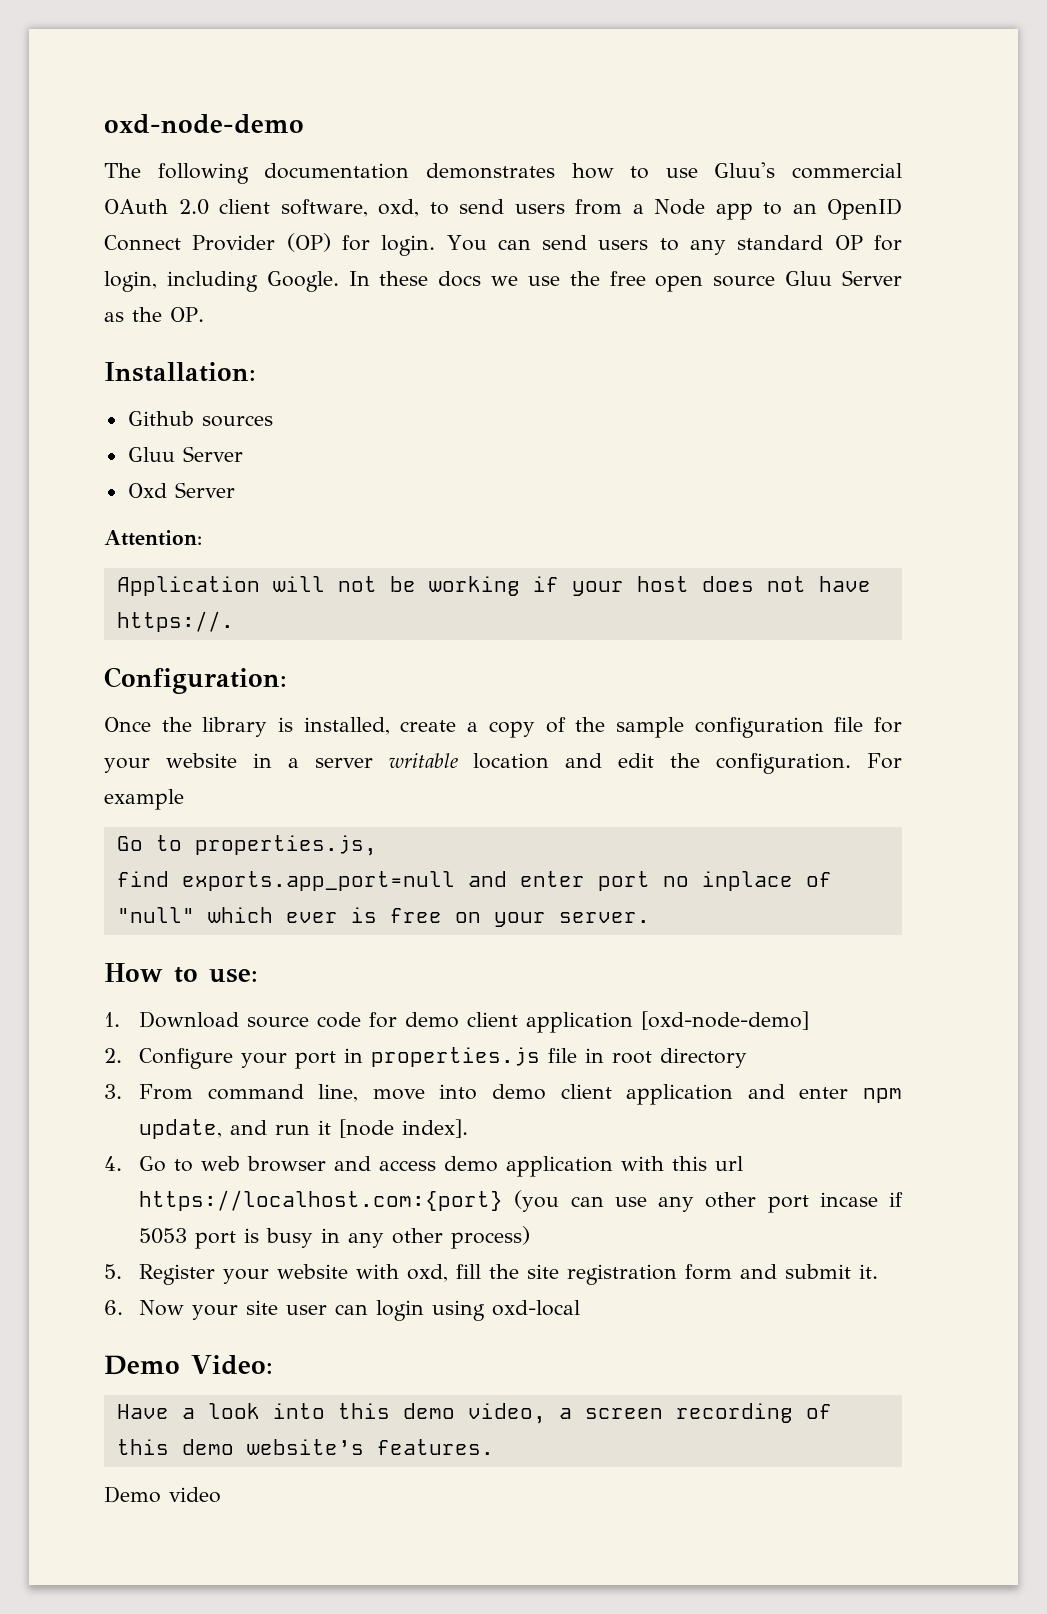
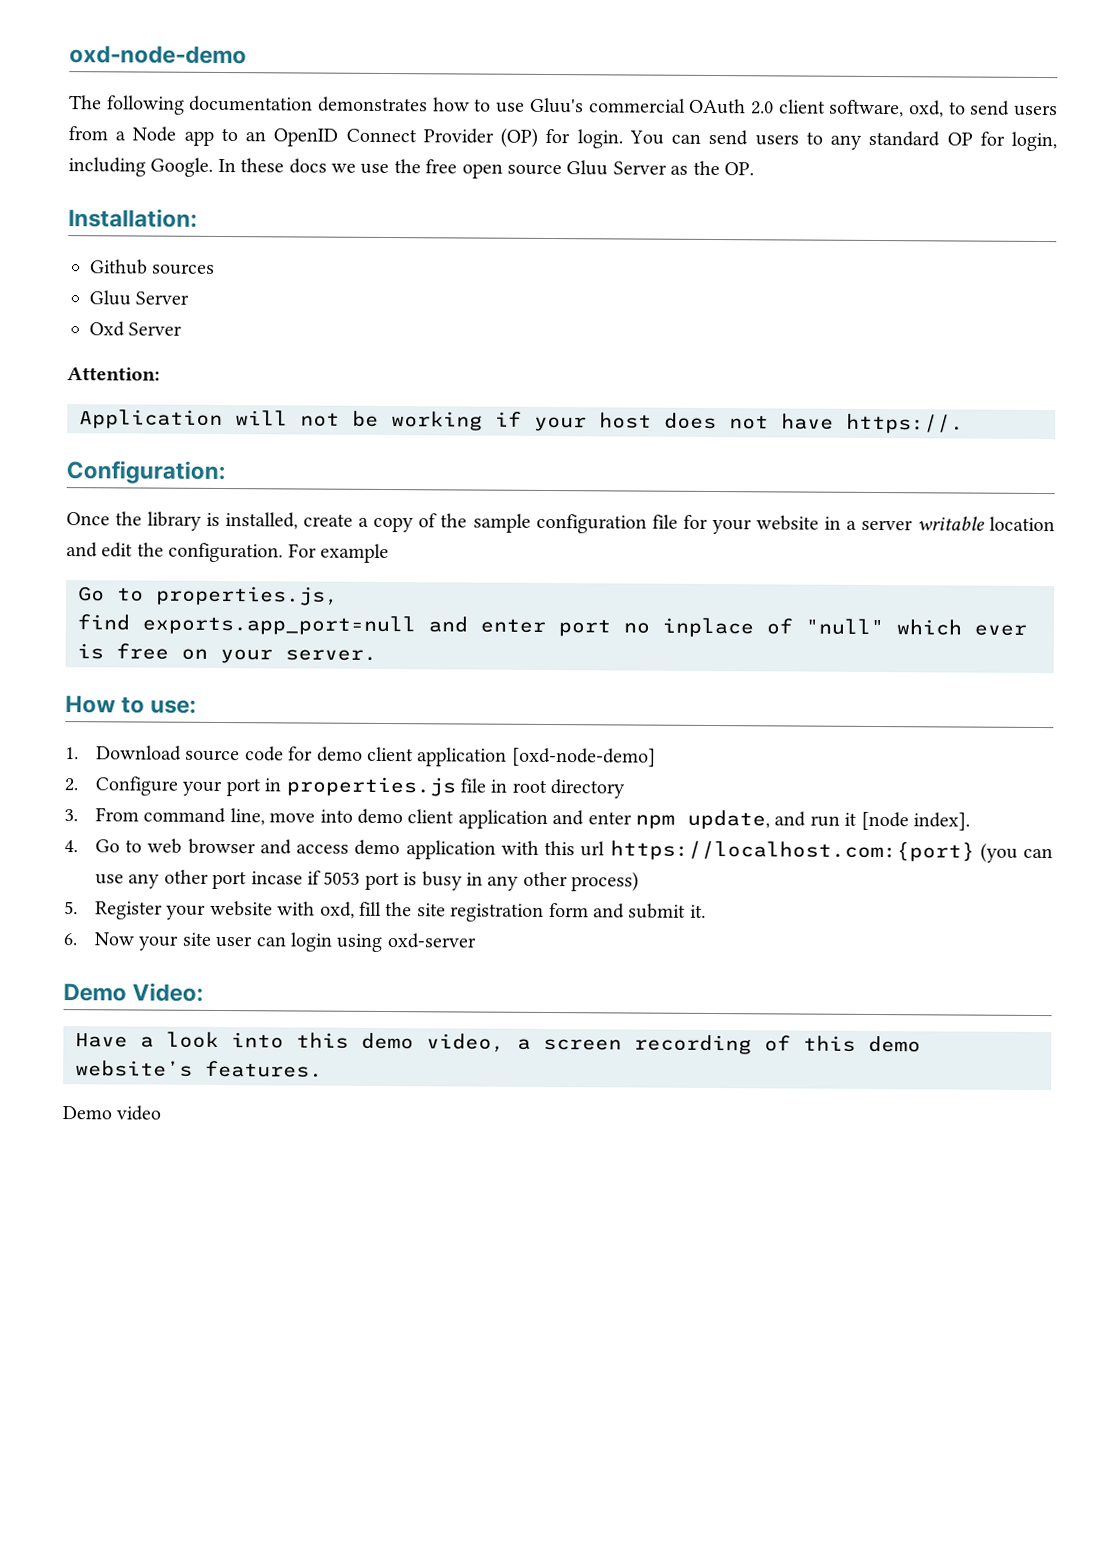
[492,1300,581,1316] oxd-local -> [386,933,477,949] oxd-server

